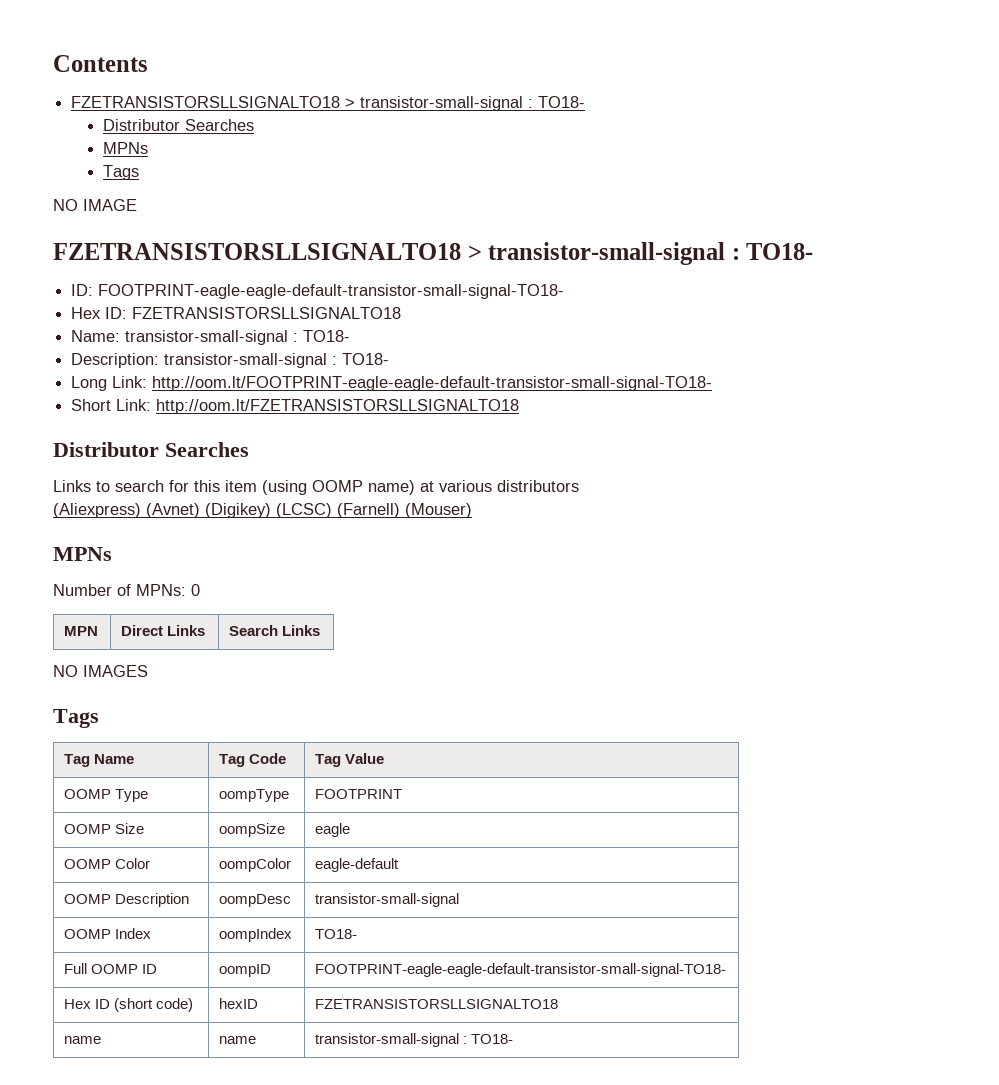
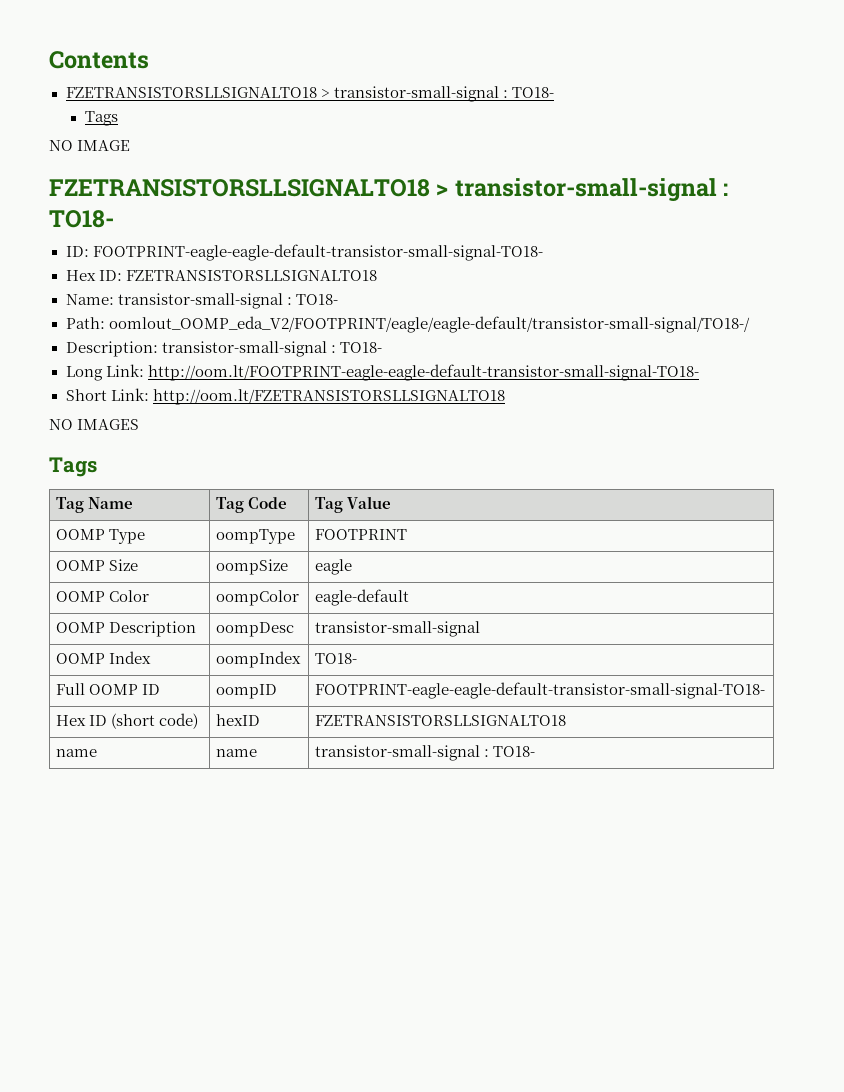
[102,119,254,131] [102,142,148,154] // Distributor Searches // MPNs -> (554, 92) none
(351, 336) none -> [65,316,750,333] // Path: oomlout_OOMP_eda_V2/FOOTPRINT/eagle/eagle-default/transistor-small-signal/TO18-/
[53,442,249,457] [53,480,579,495] [53,503,472,518] [53,547,112,561] [53,584,200,596] [64,626,99,636] [121,625,206,636] [229,625,321,636] // Distributor Searches // Links to search for this item (using OOMP name) at various distributors // (Aliexpress) (Avnet) (Digikey) (LCSC) (Farnell) (Mouser) // MPNs // Number of MPNs: 0 // MPN | Direct Links | Search Links -> (505, 397) none

